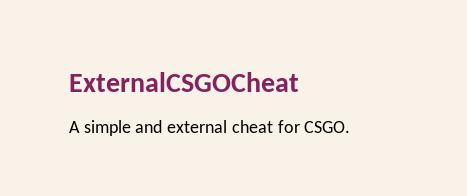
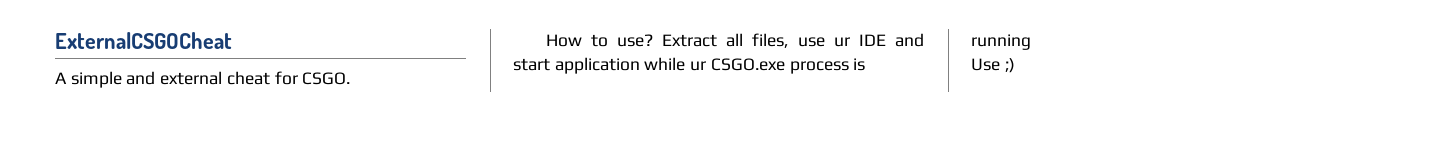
(351, 127) none -> [545,33,924,48] [513,57,866,74] [971,34,1031,50] [971,58,1015,73] // How to use? Extract all files, use ur IDE and start application while ur CSGO.exe process is running // Use ;)

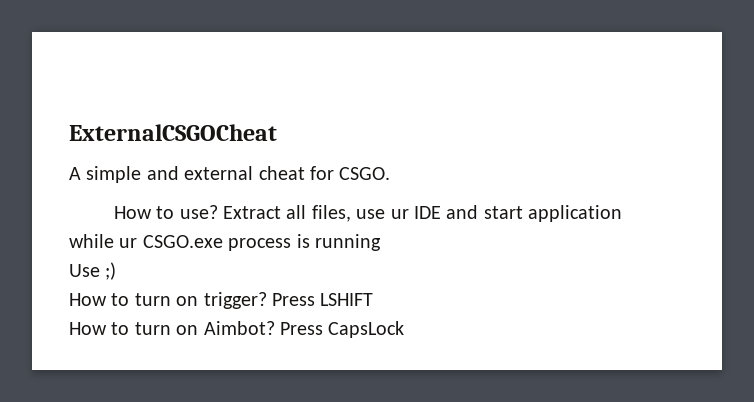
(1015, 65) none -> [69,292,374,309] [69,321,405,338] // How to turn on trigger? Press LSHIFT // How to turn on Aimbot? Press CapsLock

